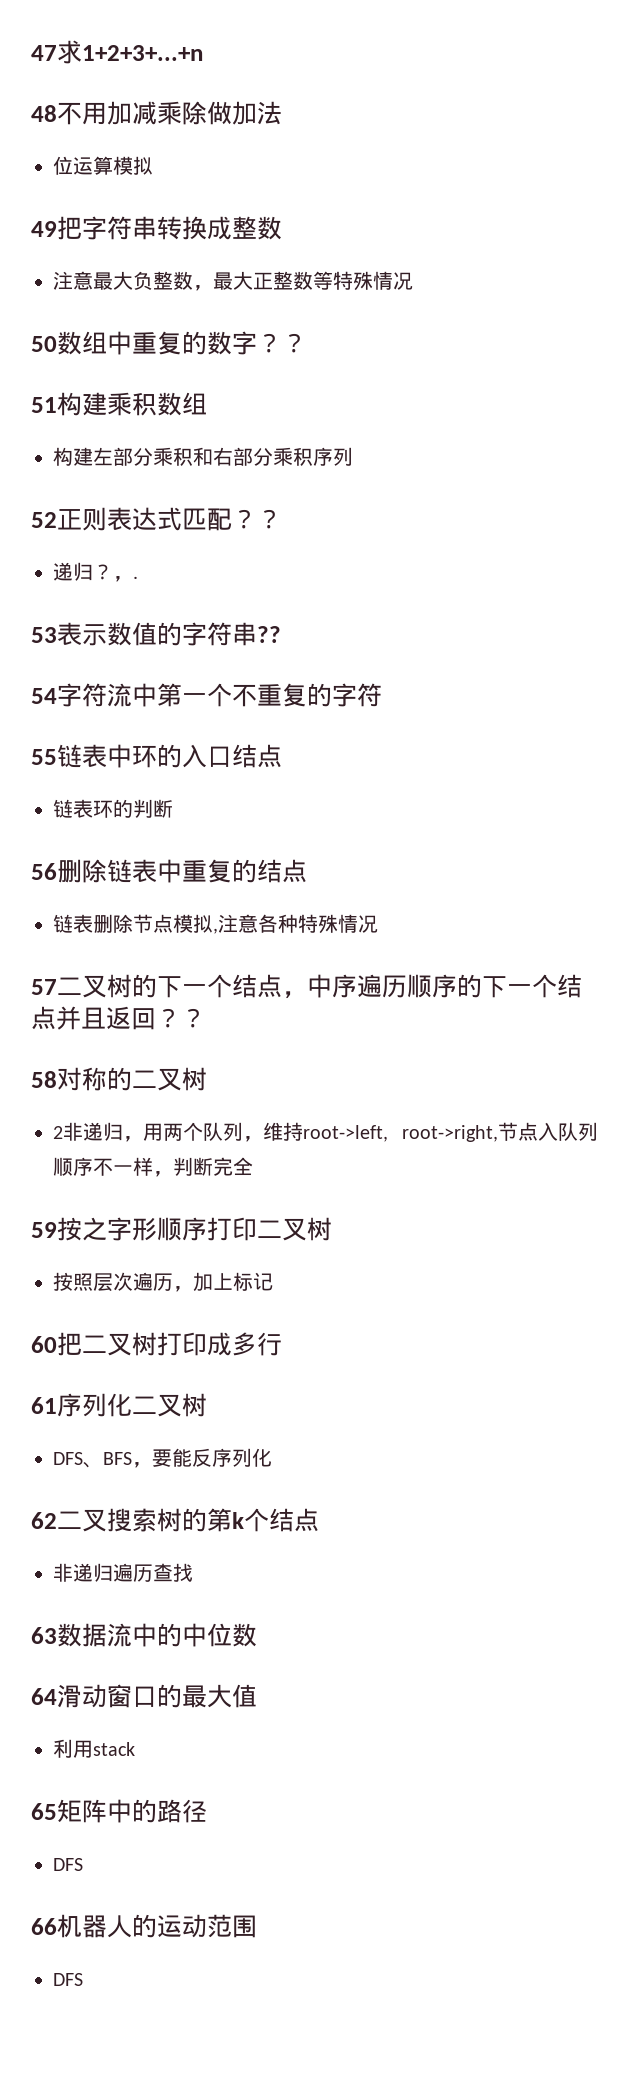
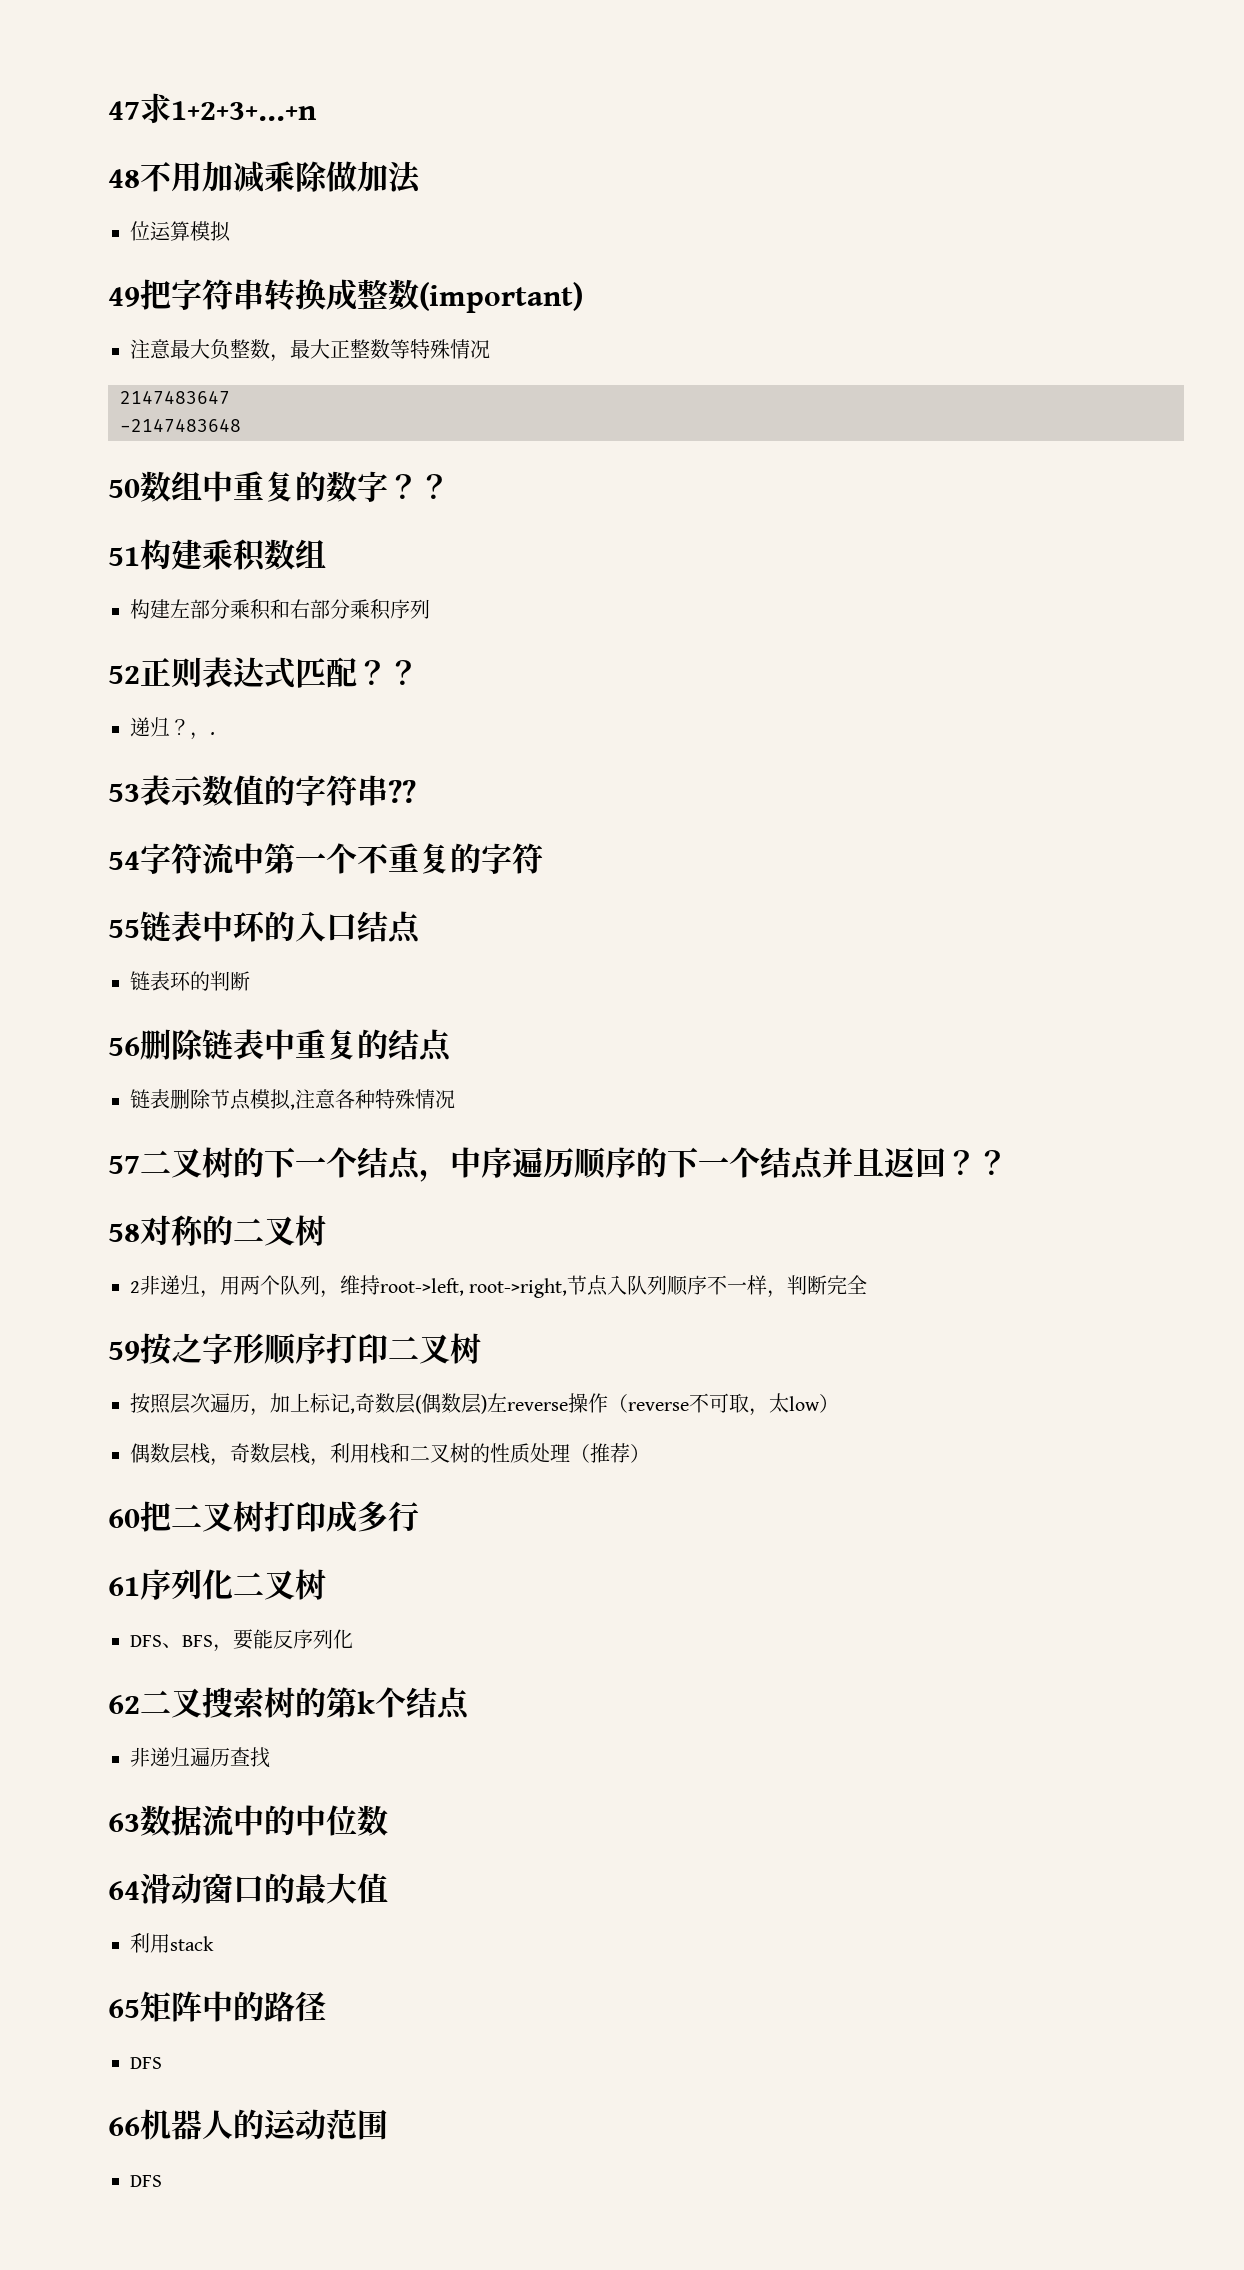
(282, 228) none -> [419,282,583,313] (important)
(413, 281) none -> [120,390,230,404] [120,418,241,432] // 2147483647 // -2147483648
(273, 1281) none -> [350,1393,839,1416] [130,1443,650,1466] ,奇数层(偶数层)左reverse操作（reverse不可取，太low） // 偶数层栈，奇数层栈，利用栈和二叉树的性质处理（推荐）

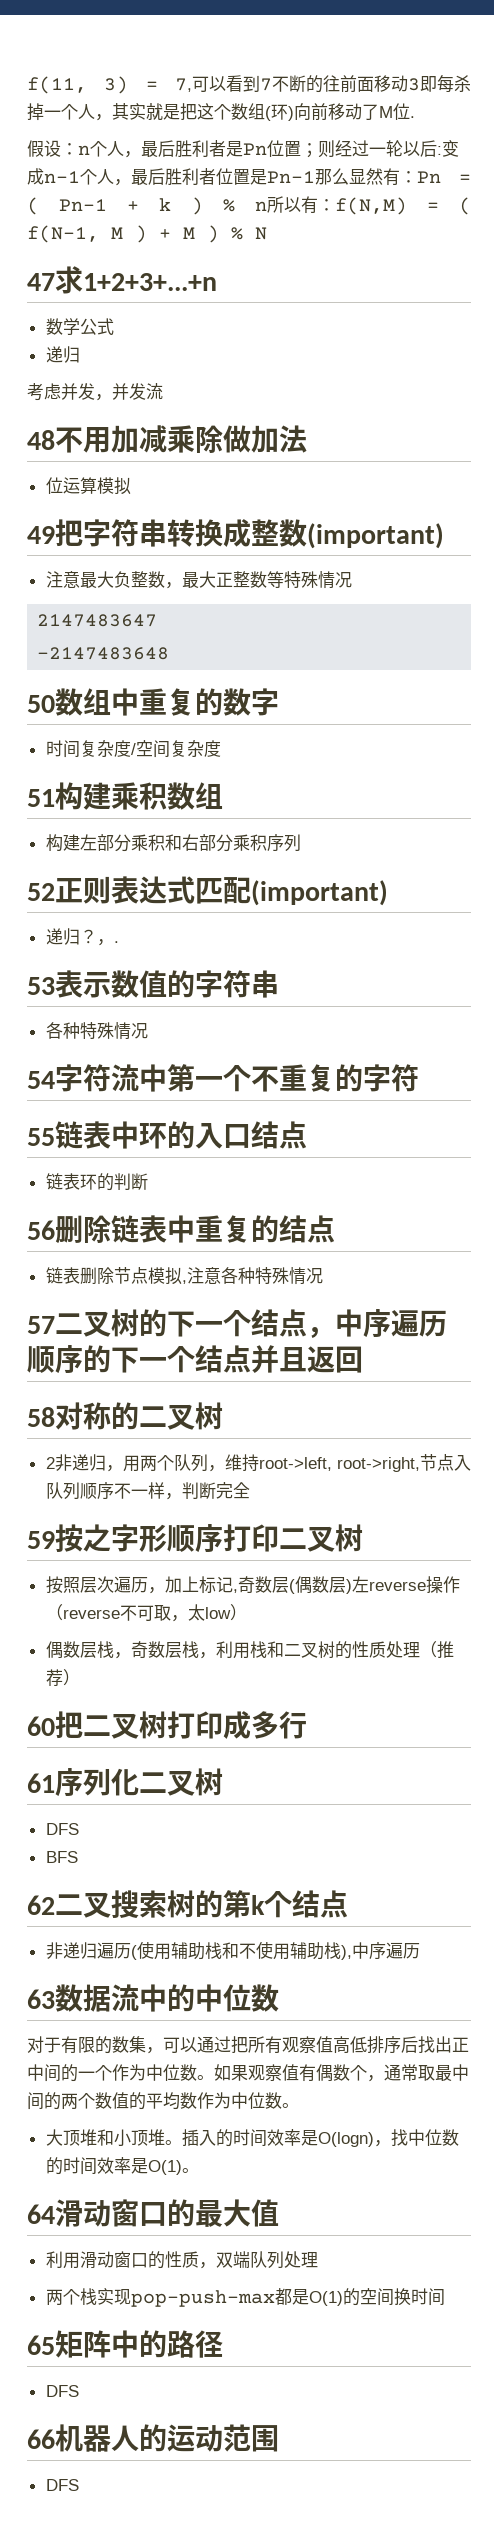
[108,93,317,124] 47求1+2+3+...+n -> [27,75,471,94] [27,103,415,121] [27,140,459,158] [27,168,471,186] [27,196,471,215] [27,225,267,243] [27,266,217,294] [45,318,114,335] [45,346,80,363] [27,383,163,401] f(11, 3) = 7,可以看到7不断的往前面移动3即每杀掉一个人，其实就是把这个数组(环)向前移动了M位. // 假设：n个人，最后胜利者是Pn位置；则经过一轮以后:变成n-1个人，最后胜利者位置是Pn-1那么显然有：Pn = ( Pn-1 + k ) % n所以有：f(N,M) = ( f(N−1, M ) + M ) % N // 47求1+2+3+...+n // 数学公式 // 递归 // 考虑并发，并发流
[388,474,450,499] ？？ -> [45,740,221,758] // 时间复杂度/空间复杂度
[357,660,419,685] ？？ -> [251,880,388,906] (important)
[388,780,416,803] ?? -> [45,1022,148,1040] // 各种特殊情况
[946,1150,1008,1175] ？？ -> (363, 1359) none
[162,1643,182,1648] 、 -> (79, 1829) //
[213,1629,353,1652] ，要能反序列化 -> (78, 1857) none
[230,1747,270,1768] 查找 -> [130,1941,420,1960] (使用辅助栈和不使用辅助栈),中序遍历
(388, 1820) none -> [27,2036,469,2054] [27,2064,469,2082] [27,2092,299,2110] [45,2129,459,2147] [45,2157,199,2175] // 对于有限的数集，可以通过把所有观察值高低排序后找出正中间的一个作为中位数。如果观察值有偶数个，通常取最中间的两个数值的平均数作为中位数。 // 大顶堆和小顶堆。插入的时间效率是O(logn)，找中位数的时间效率是O(1)。
[170,1936,214,1951] stack -> [79,2251,318,2269] [45,2288,445,2307] 滑动窗口的性质，双端队列处理 // 两个栈实现pop-push-max都是O(1)的空间换时间

